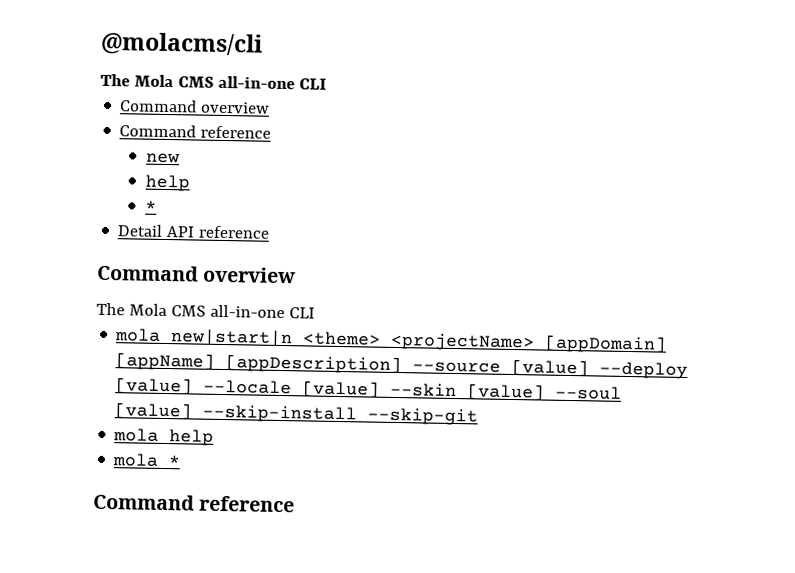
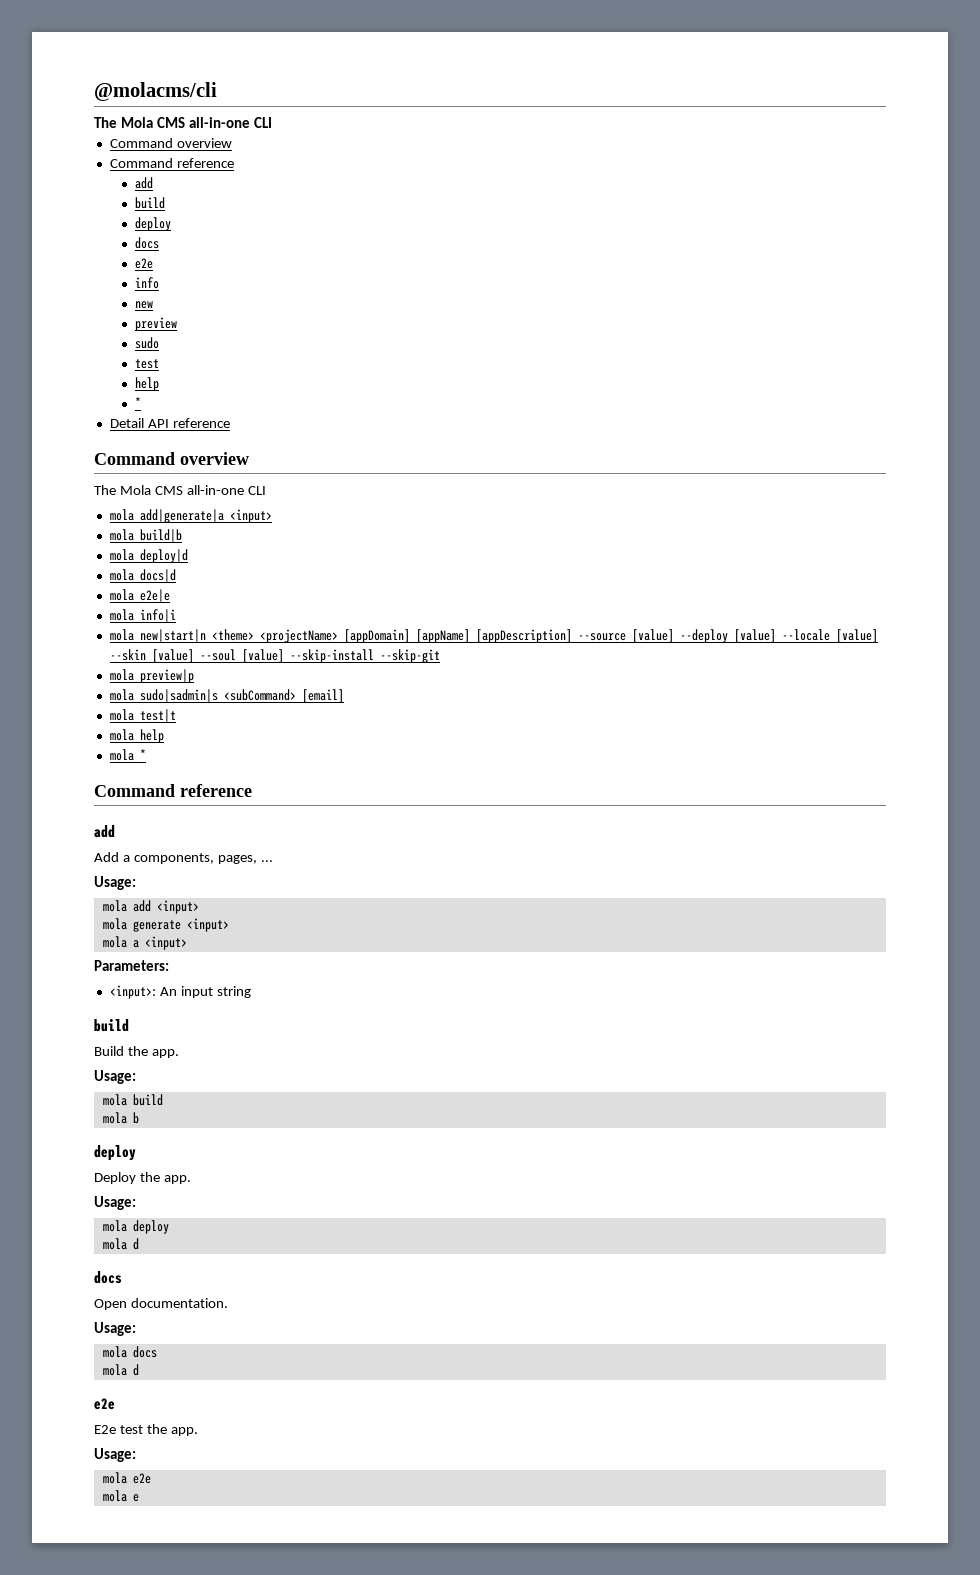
[146,152,181,164] new -> [135,177,154,189] [135,197,166,209] [135,217,172,231] [135,237,160,249] [135,258,154,269] [135,277,160,289] [135,301,154,309] [135,317,178,331] [135,337,160,349] [135,359,160,369] add // build // deploy // docs // e2e // info // new // preview // sudo // test
(315, 313) none -> [109,509,272,523] [109,529,182,542] [109,549,188,563] [109,569,176,582] [109,589,170,602] [109,609,176,622] // mola add|generate|a <input> // mola build|b // mola deploy|d // mola docs|d // mola e2e|e // mola info|i
(479, 416) none -> [109,669,194,683] [109,689,344,703] [109,709,176,722] // mola preview|p // mola sudo|sadmin|s <subCommand> [email] // mola test|t
(296, 504) none -> [94,825,115,838] [94,852,273,864] [94,876,136,890] [102,900,199,914] [102,918,229,932] [102,936,187,950] [94,960,169,971] [109,985,251,999] [94,1019,129,1032] [94,1046,179,1058] [94,1070,136,1084] [102,1094,163,1106] [102,1112,139,1124] [94,1145,136,1161] [94,1172,191,1184] [94,1196,136,1210] [102,1220,169,1234] [102,1238,139,1250] [94,1271,122,1284] [94,1298,228,1310] [94,1322,136,1336] [102,1346,157,1358] [102,1364,139,1376] [94,1398,115,1410] [94,1424,198,1436] [94,1448,136,1462] [102,1472,151,1484] [102,1490,139,1502] // add // Add a components, pages, ... // Usage: // mola add <input> // mola generate <input> // mola a <input> // Parameters: // <input>: An input string // build // Build the app. // Usage: // mola build // mola b // deploy // Deploy the app. // Usage: // mola deploy // mola d // docs // Open documentation. // Usage: // mola docs // mola d // e2e // E2e test the app. // Usage: // mola e2e // mola e

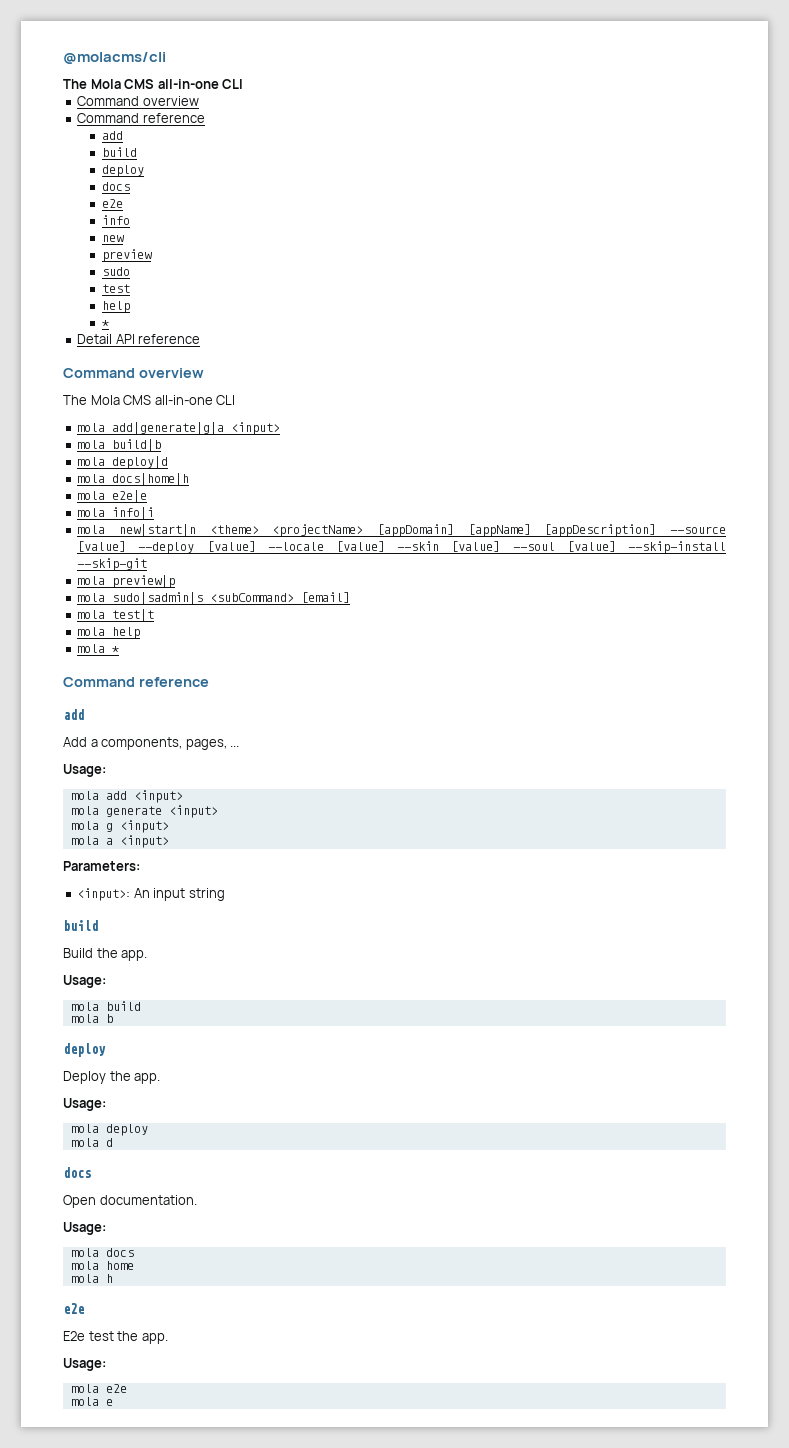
[139,509,224,523] add|generate|a -> [112,422,225,434] add|generate|g|a
[139,569,176,582] docs|d -> [112,473,190,485] docs|home|h
(229, 925) none -> [70,820,169,833] // mola g <input>
[132,1364,139,1376] d -> [105,1261,134,1270] [70,1274,113,1283] home // mola h

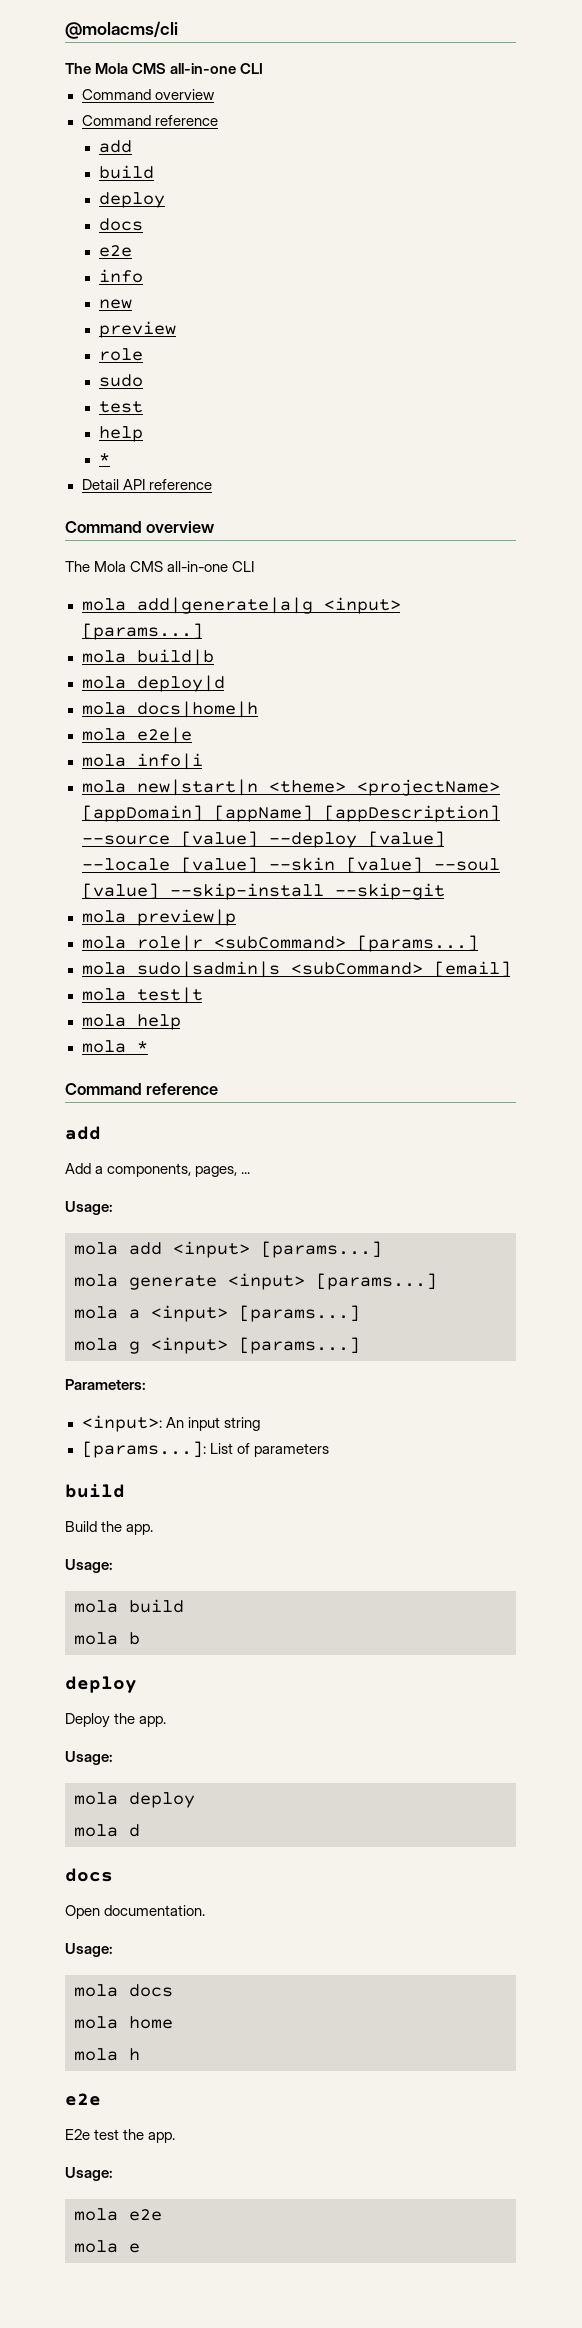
(153, 255) none -> [98,348,143,361] // role
[112,422,281,435] add|generate|g|a <input> -> [136,597,401,614] [81,623,203,640] add|generate|a|g <input> [params...]
(176, 581) none -> [81,935,478,952] // mola role|r <subCommand> [params...]
(183, 796) none -> [261,1241,382,1258] [params...]
(218, 811) none -> [316,1273,437,1290] [74,1305,360,1322] [params...] // mola a <input> [params...]
[70,835,169,848] // mola a <input> -> [239,1337,360,1354] [params...]
(225, 894) none -> [81,1441,329,1458] // [params...]: List of parameters

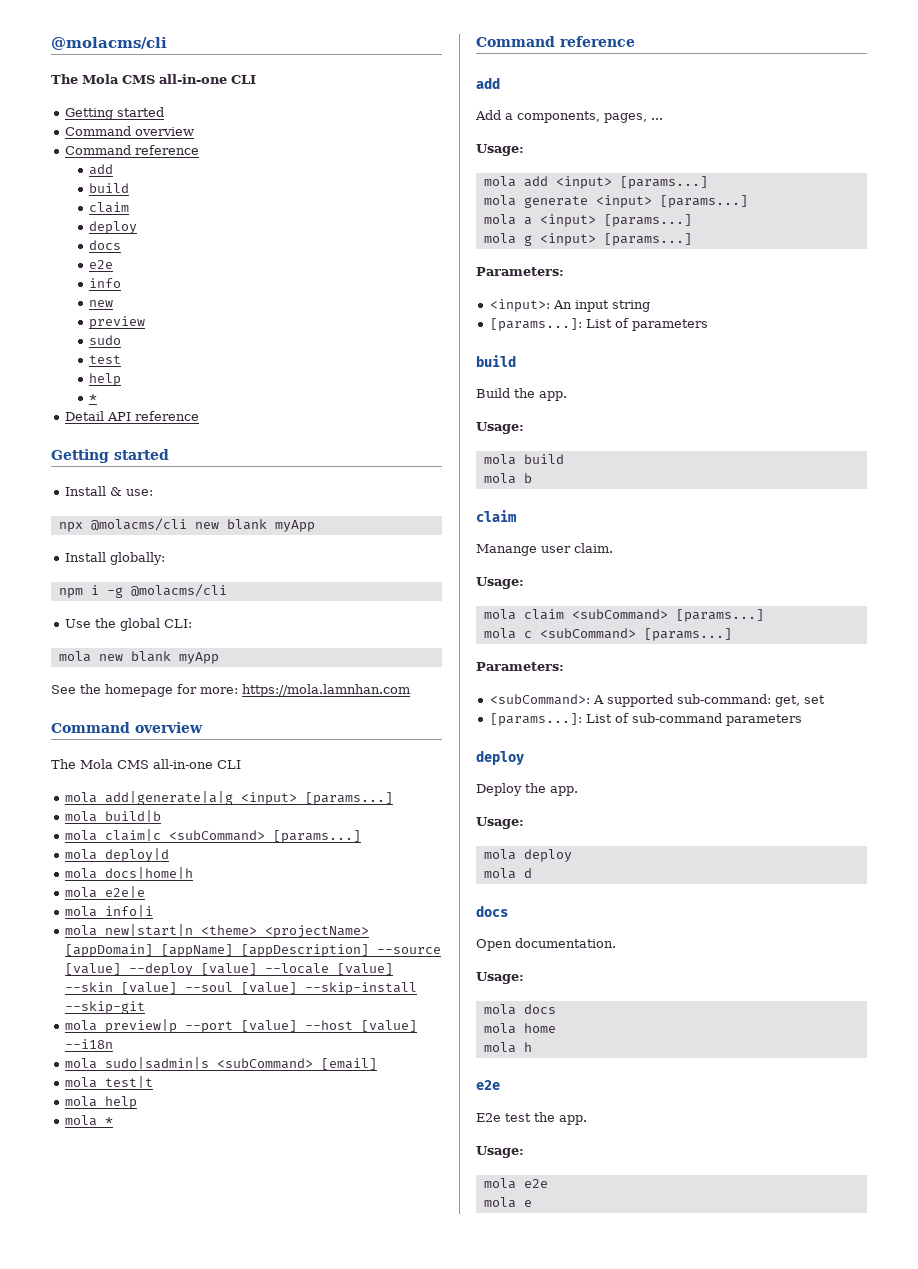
(264, 68) none -> [64,107,164,120] // Getting started
(154, 172) none -> [89,202,130,213] // claim
[98,348,143,361] // role -> (146, 322) none
(212, 484) none -> [51,449,169,463] [64,486,153,496] [58,518,315,532] [64,552,165,565] [58,584,227,598] [64,618,192,631] [58,651,219,664] [51,684,410,697] // Getting started // Install & use: // npx @molacms/cli new blank myApp // Install globally: // npm i -g @molacms/cli // Use the global CLI: // mola new blank myApp // See the homepage for more: https://mola.lamnhan.com
(214, 657) none -> [64,829,361,843] // mola claim|c <subCommand> [params...]
[81,935,478,952] // mola role|r <subCommand> [params...] -> [184,1020,417,1033] [64,1039,113,1049] --port [value] --host [value] --i18n
(140, 1638) none -> [476,510,516,522] [476,543,613,556] [476,577,524,589] [483,609,764,622] [483,628,732,641] [476,662,564,671] [489,694,825,707] [489,713,802,726] // claim // Manange user claim. // Usage: // mola claim <subCommand> [params...] // mola c <subCommand> [params...] // Parameters: // <subCommand>: A supported sub-command: get, set // [params...]: List of sub-command parameters

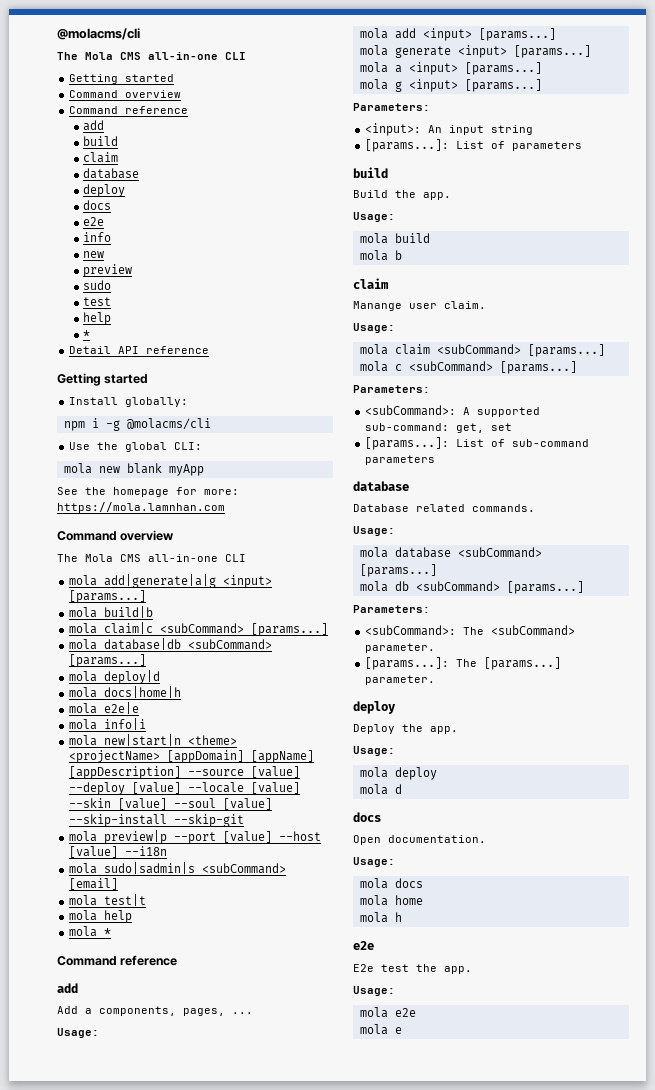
(130, 207) none -> [83,168,140,179] // database
[64,486,153,496] [58,518,315,532] // Install & use: // npx @molacms/cli new blank myApp -> (149, 379) none
(361, 836) none -> [69,638,273,650] [69,654,147,667] // mola database|db <subCommand> [params...]
(802, 720) none -> [353,481,409,491] [353,504,535,512] [353,526,395,536] [359,547,542,558] [359,564,437,577] [359,581,584,594] [353,605,430,613] [365,625,576,636] [365,643,436,653] [365,657,562,670] [365,675,436,685] // database // Database related commands. // Usage: // mola database <subCommand> [params...] // mola db <subCommand> [params...] // Parameters: // <subCommand>: The <subCommand> parameter. // [params...]: The [params...] parameter.

